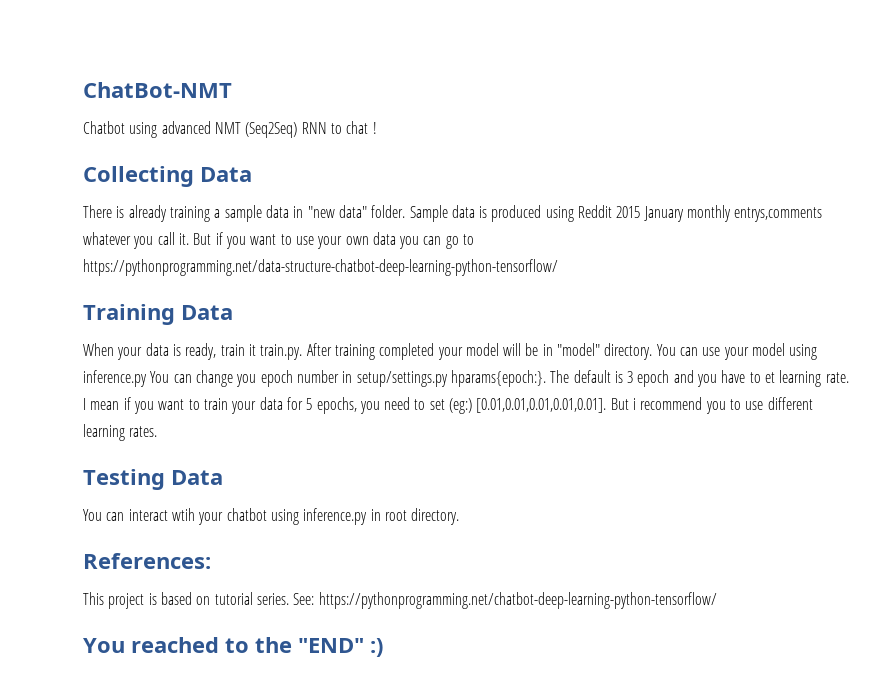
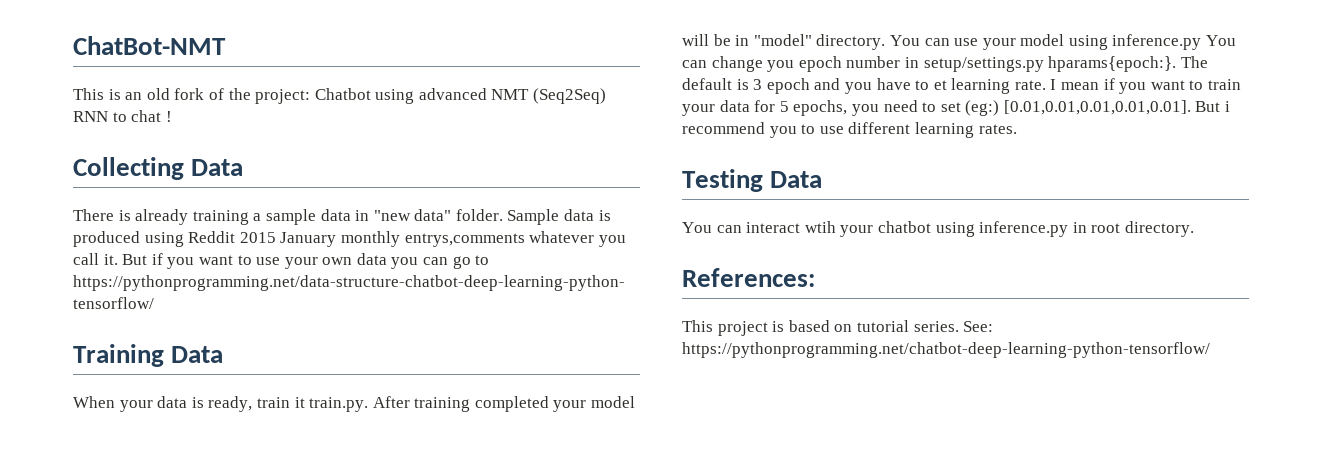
(232, 90) none -> [73,88,311,104] This is an old fork of the project:
[83,637,383,657] // You reached to the "END" :) -> (1210, 350) none

